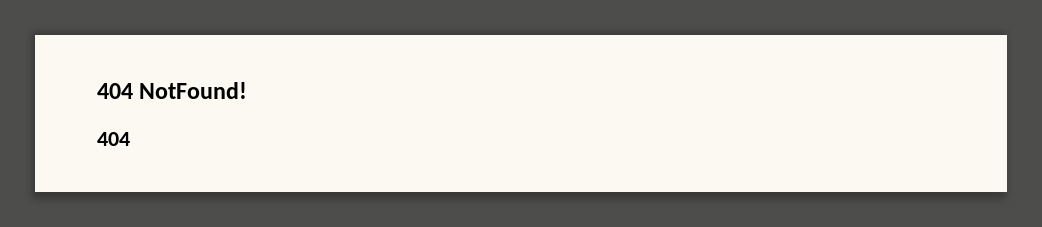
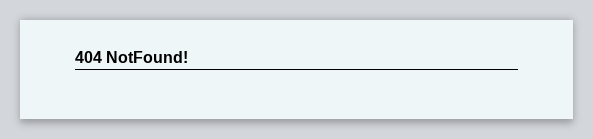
[97,132,130,146] // 404 -> (189, 57) none

